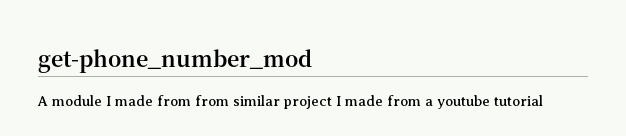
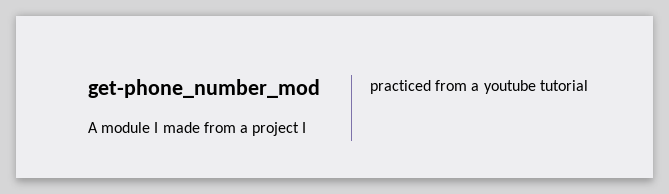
[195,95,280,106] from similar -> [239,125,248,133] a
[345,95,383,106] made -> [370,80,431,94] practiced

